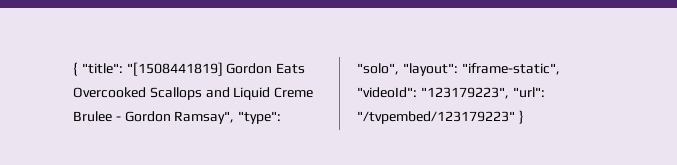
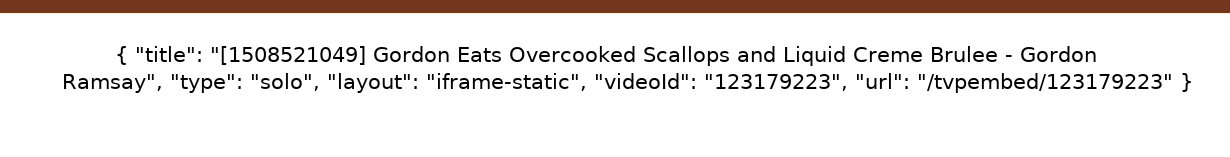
[126,62,223,76] "[1508441819] -> [209,46,366,65] "[1508521049]

